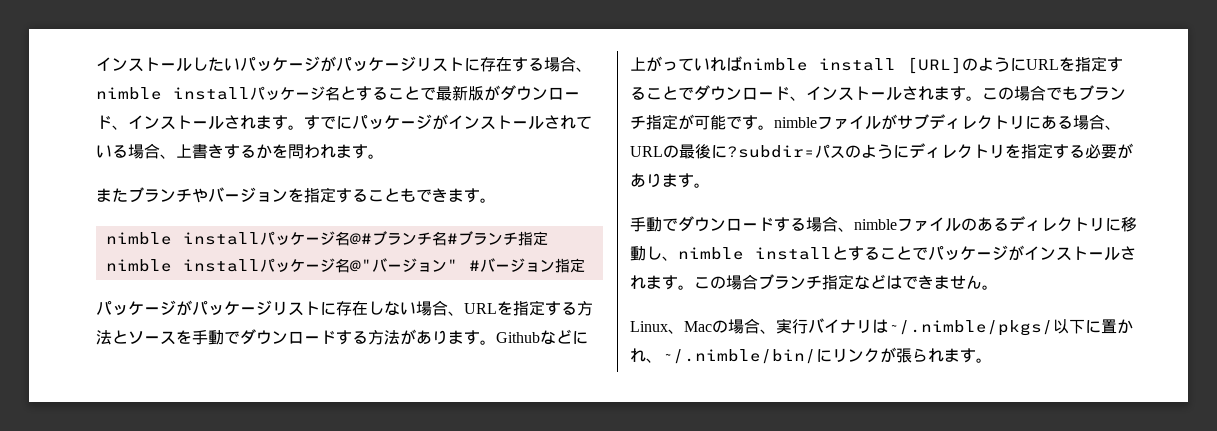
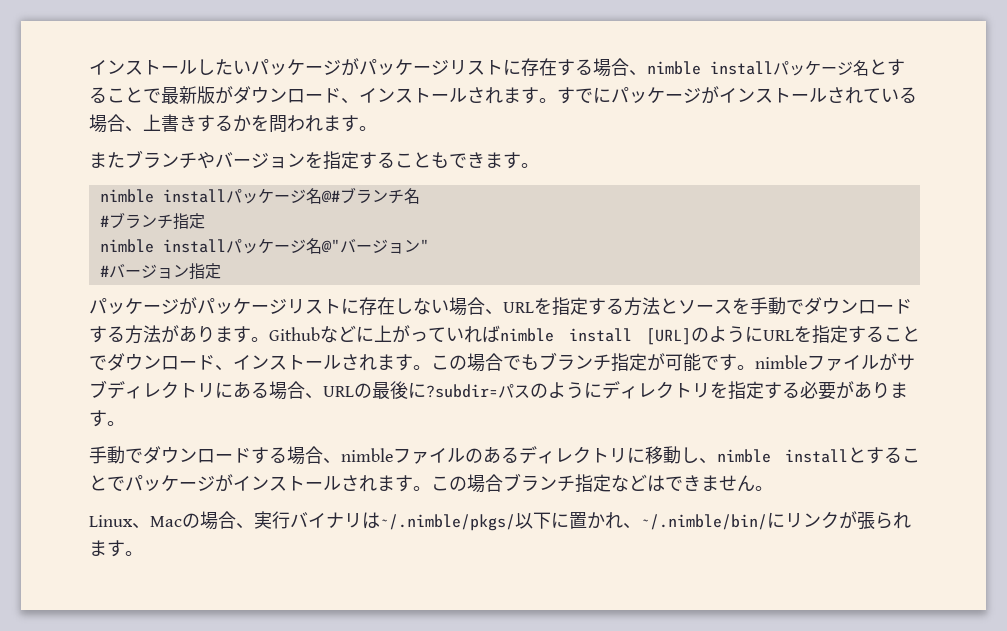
(447, 238) none -> (420, 196) //
(458, 265) none -> (429, 245) //

